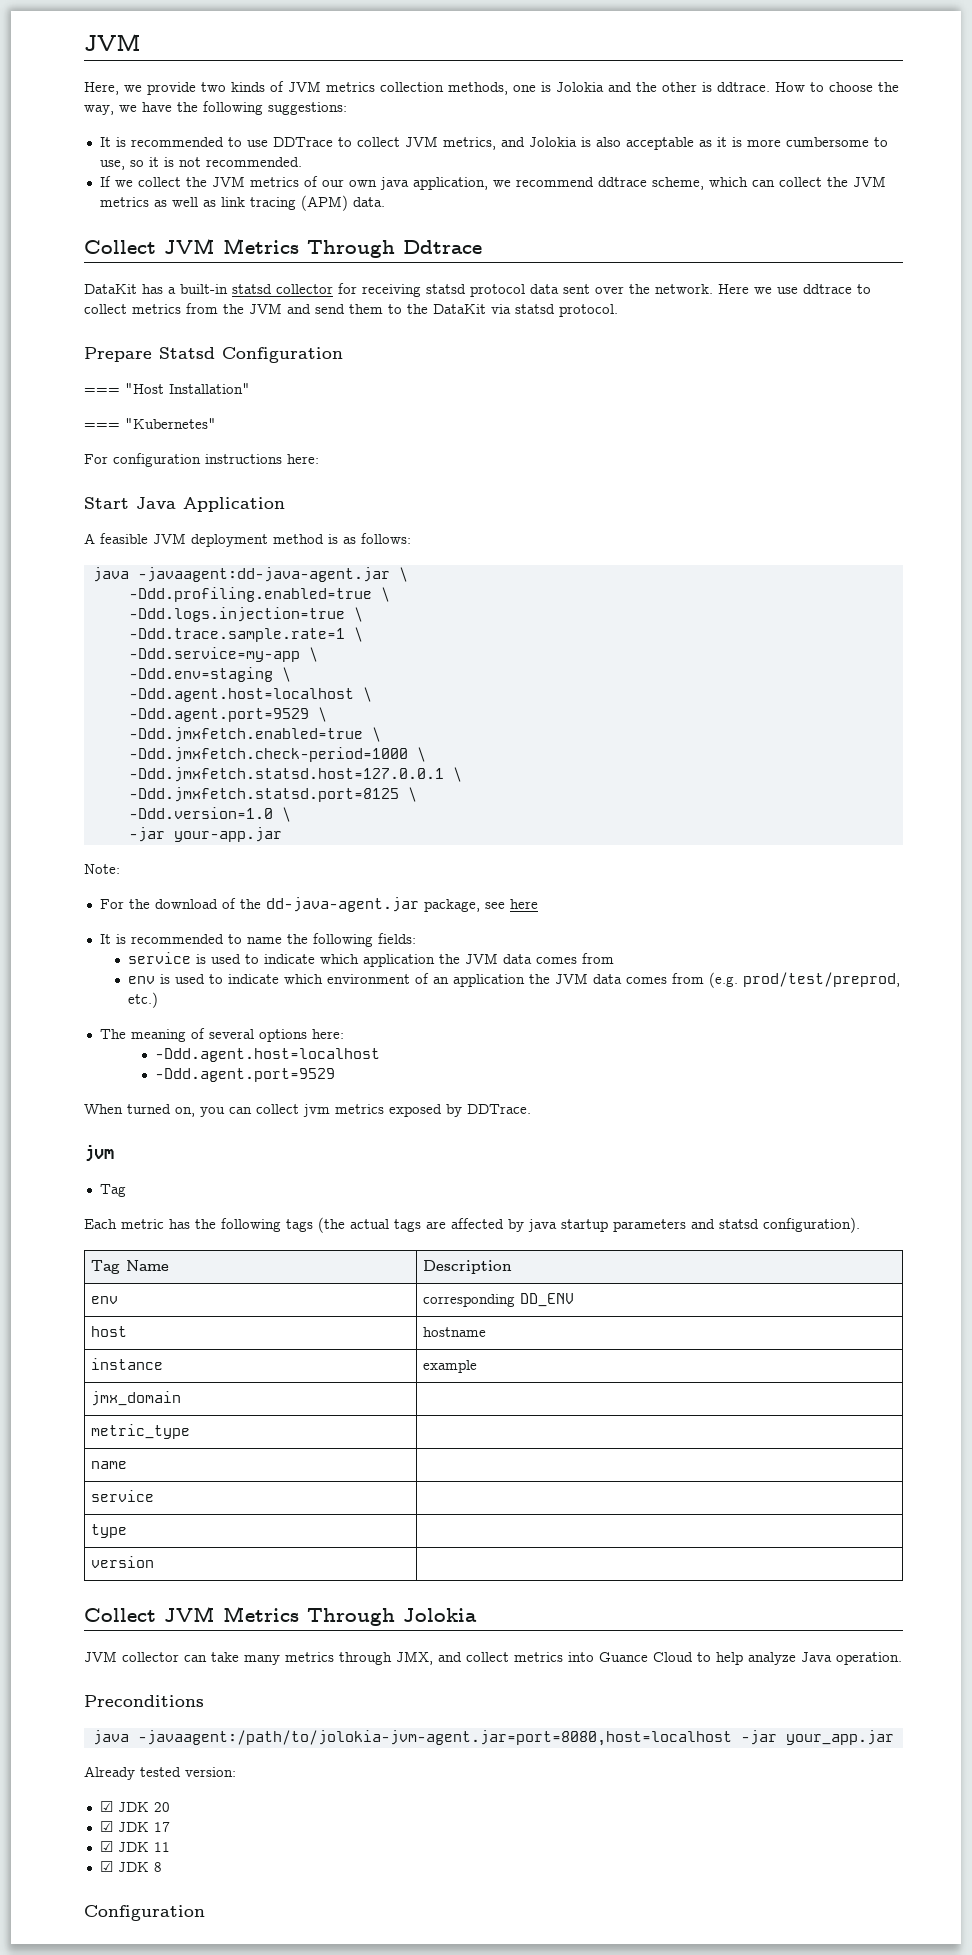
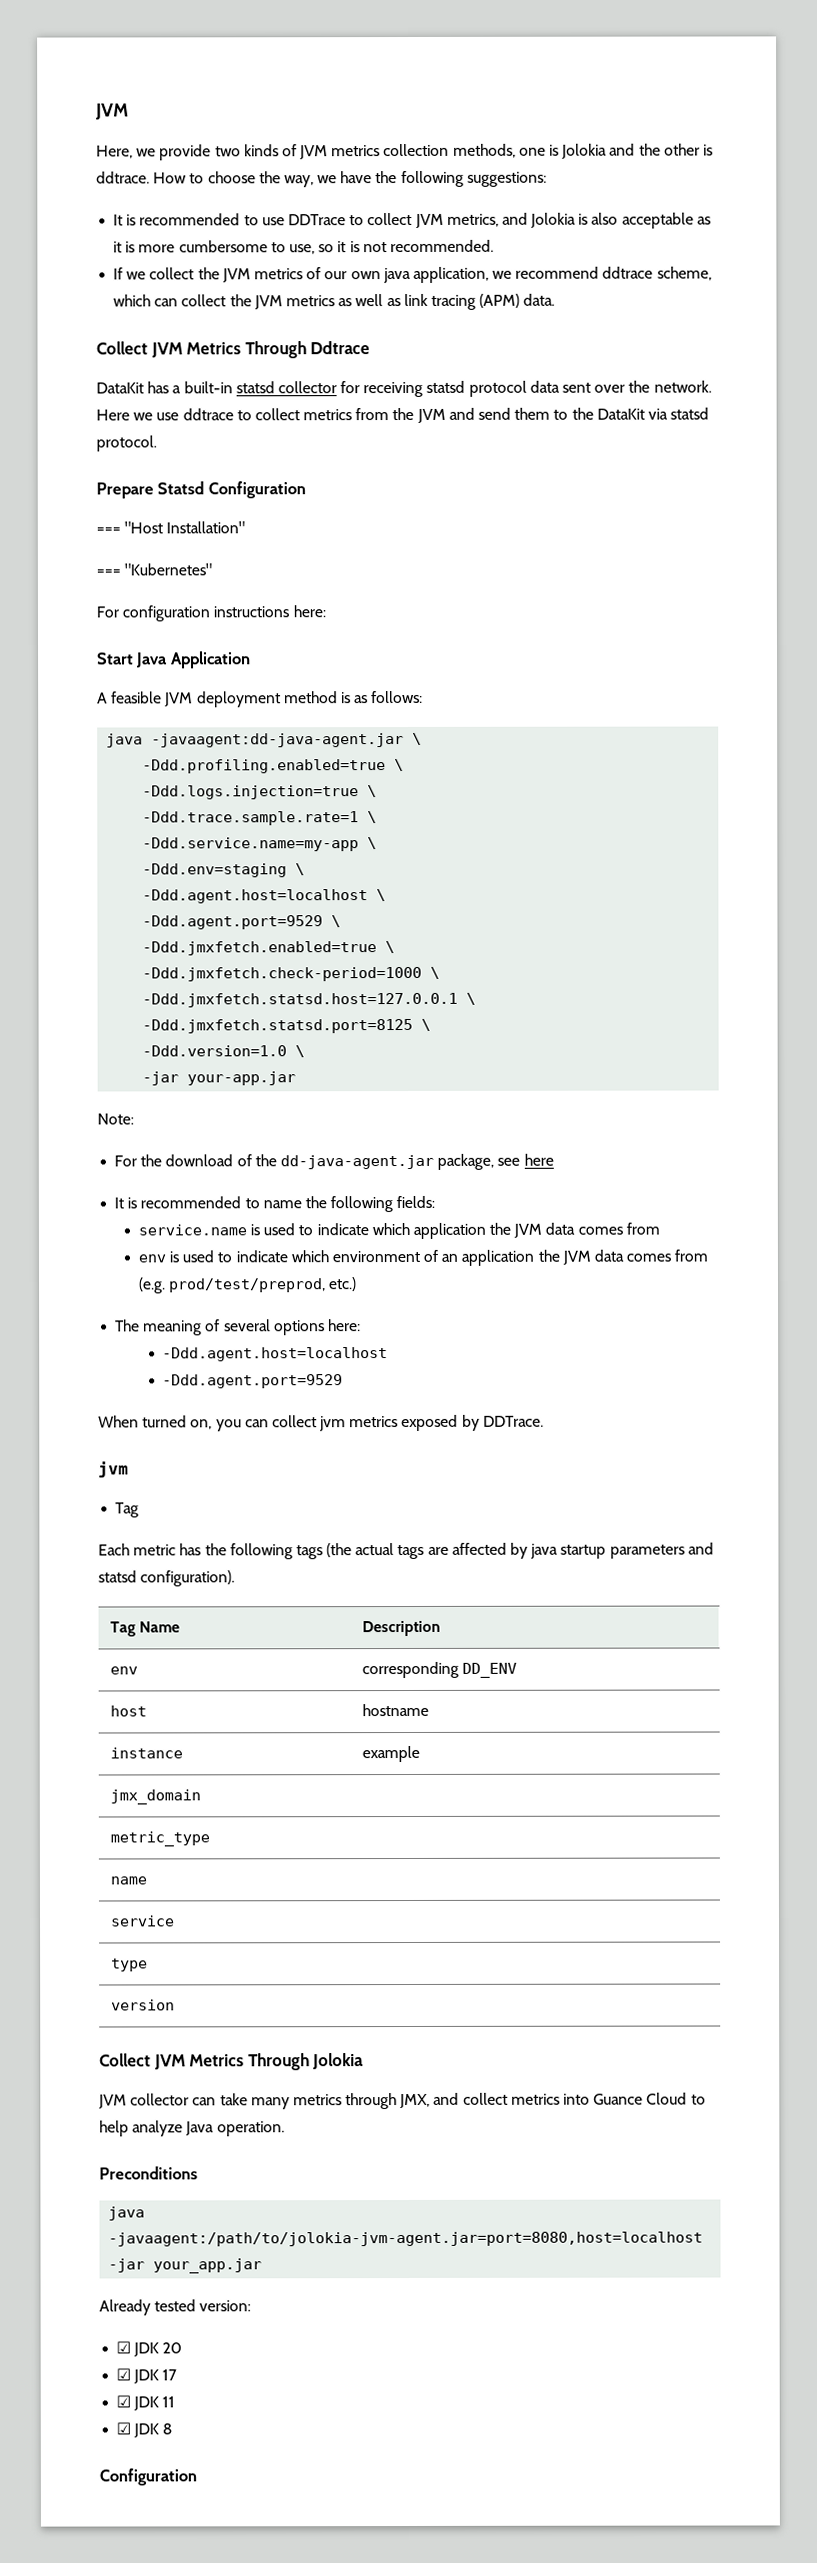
[128,647,300,662] -Ddd.service=my-app -> [142,837,360,852] -Ddd.service.name=my-app
[127,952,191,964] service -> [137,1224,247,1236] service.name

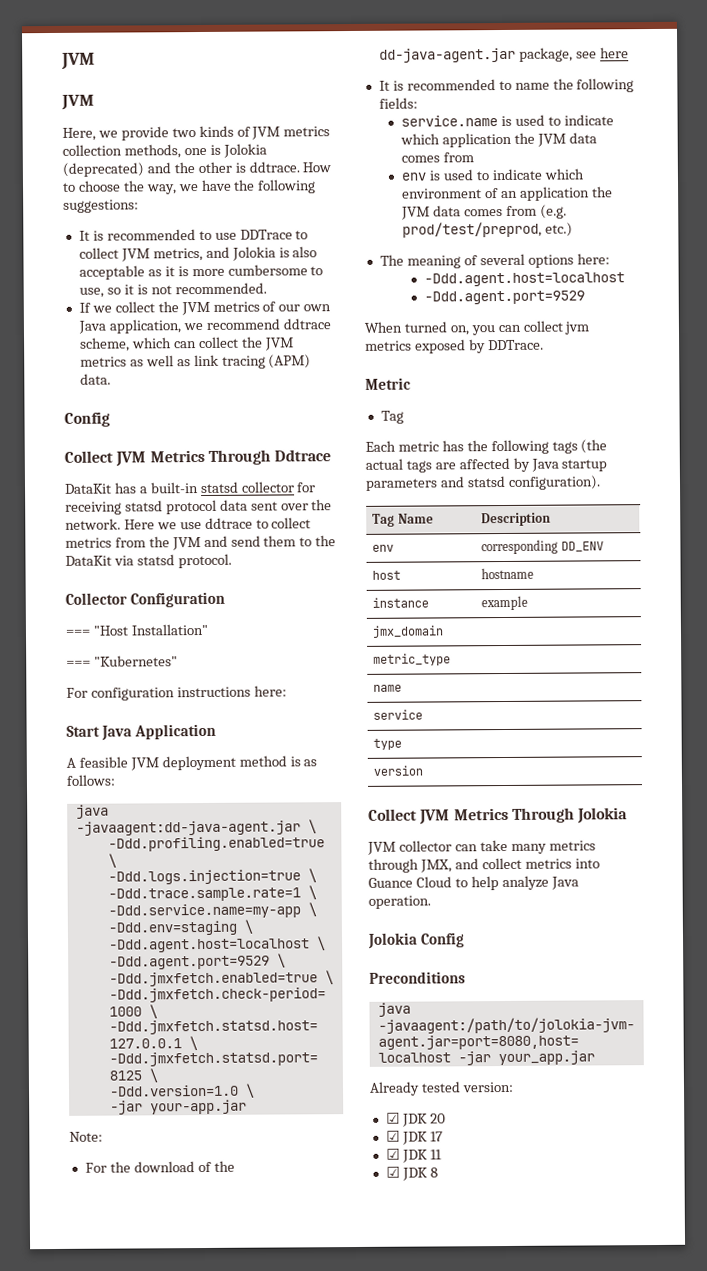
[95,103,129,120] JVM -> [61,52,95,70] [61,94,94,110] JVM // JVM
(608, 151) none -> [62,162,144,177] (deprecated)
[382,267,411,284] java -> [77,320,106,334] Java
(556, 299) none -> [64,411,110,427] // Config
[96,481,205,499] Prepare Statsd -> [65,592,127,605] Collector
[98,1461,129,1478] jvm -> [365,377,411,390] Metric
[530,1543,559,1559] java -> [530,458,559,472] Java
(285, 2129) none -> [367,932,466,949] // Jolokia Config
[99,2468,197,2486] // Configuration -> (438, 1172) none

